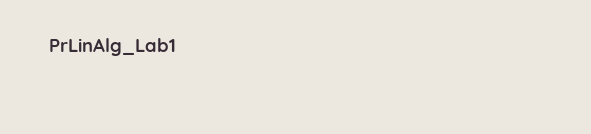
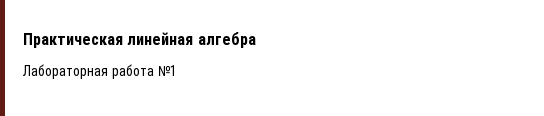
[49,38,176,56] PrLinAlg_Lab1 -> [23,32,256,48] [23,64,177,79] Практическая линейная алгебра // Лабораторная работа №1

